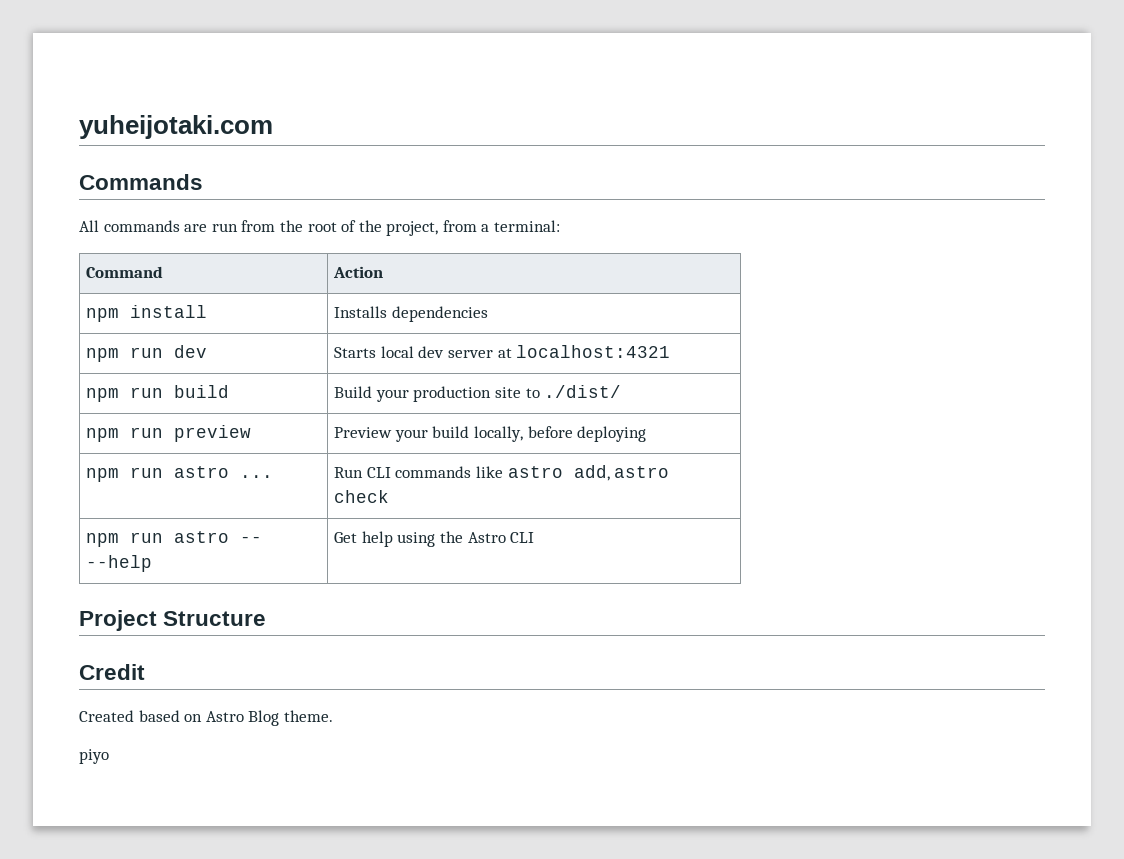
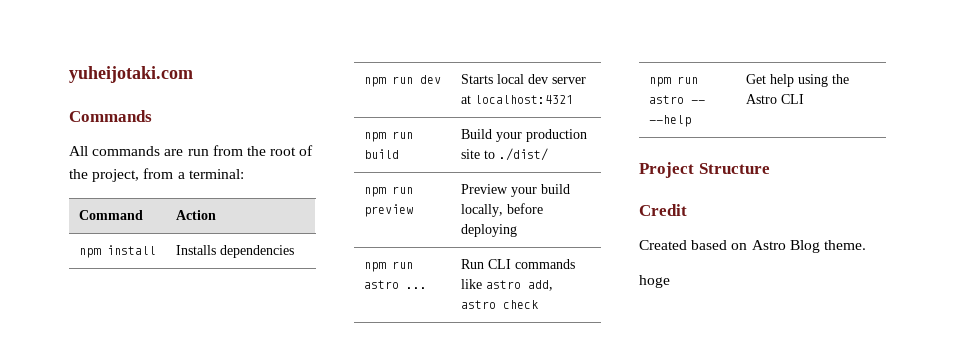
[79,749,109,764] piyo -> [639,275,670,288] hoge

